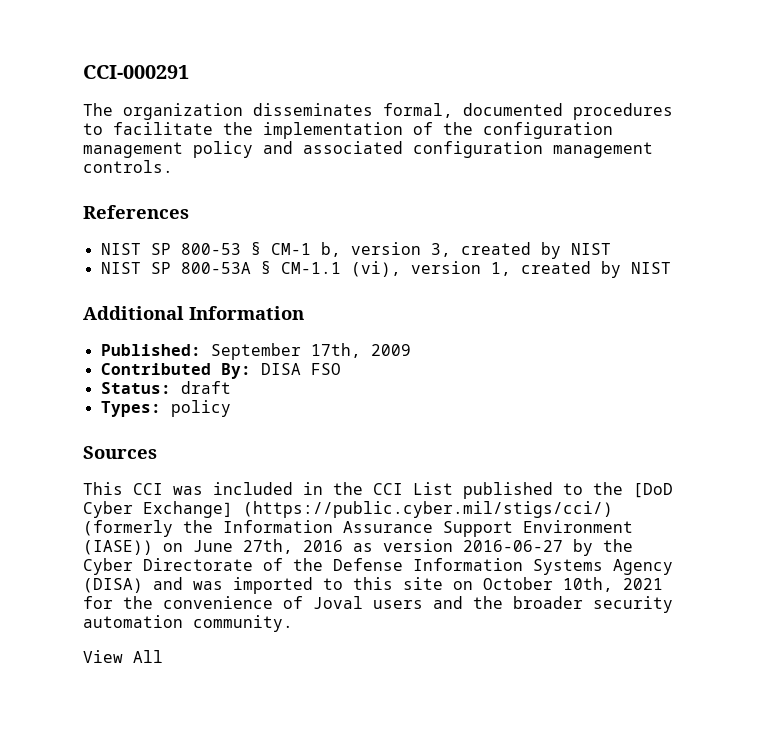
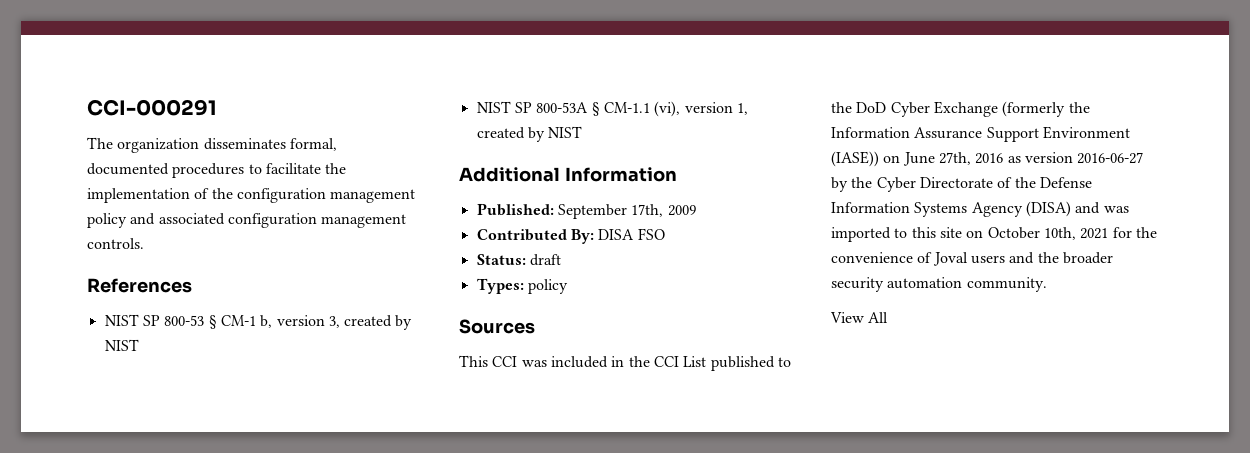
[633,483,673,498] [83,501,613,518] [DoD Cyber Exchange] (https://public.cyber.mil/stigs/cci/) -> [856,101,998,117] DoD Cyber Exchange

